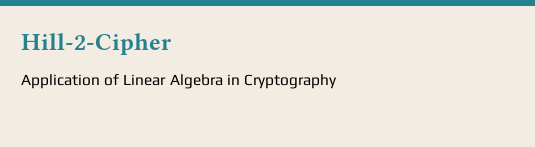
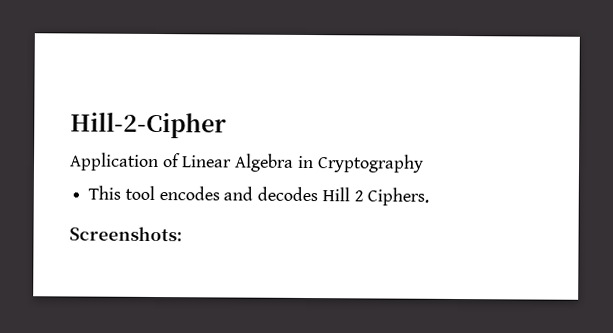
(337, 81) none -> [88,185,430,206] [69,226,183,242] // This tool encodes and decodes Hill 2 Ciphers. // Screenshots:

